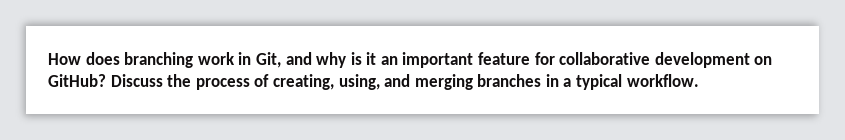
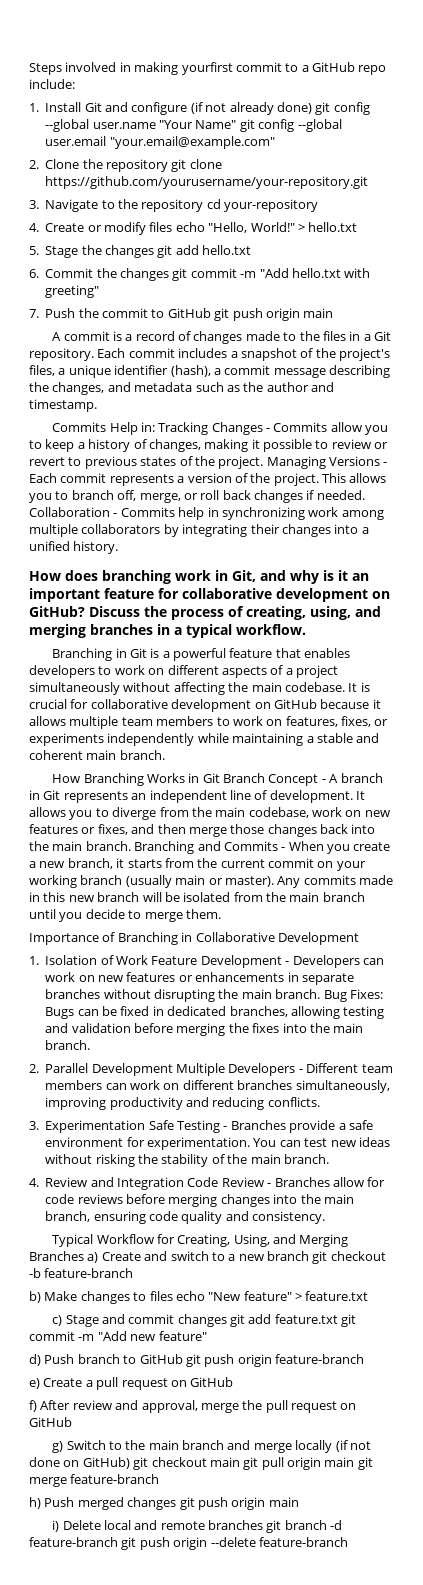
(48, 59) none -> [29,62,387,75] [29,79,75,89] [29,102,370,115] [45,119,342,132] [45,136,275,149] [29,159,222,172] [45,176,369,189] [29,199,319,212] [29,222,358,235] [29,245,252,258] [29,268,371,281] [45,285,100,298] [29,308,334,321] [52,331,392,344] [29,348,390,361] [29,365,390,378] [29,382,334,395] [29,399,97,412] [52,422,389,435] [29,439,389,452] [29,456,388,469] [29,473,387,486] [29,490,365,503] [29,507,384,520] [29,524,369,537] [29,541,119,554] Steps involved in making yourfirst commit to a GitHub repo include: // 1. Install Git and configure (if not already done) git config --global user.name "Your Name" git config --global user.email "your.email@example.com" // 2. Clone the repository git clone https://github.com/yourusername/your-repository.git // 3. Navigate to the repository cd your-repository // 4. Create or modify files echo "Hello, World!" > hello.txt // 5. Stage the changes git add hello.txt // 6. Commit the changes git commit -m "Add hello.txt with greeting" // 7. Push the commit to GitHub git push origin main // A commit is a record of changes made to the files in a Git repository. Each commit includes a snapshot of the project's files, a unique identifier (hash), a commit message describing the changes, and metadata such as the author and timestamp. // Commits Help in: Tracking Changes - Commits allow you to keep a history of changes, making it possible to review or revert to previous states of the project. Managing Versions - Each commit represents a version of the project. This allows you to branch off, merge, or roll back changes if needed. Collaboration - Commits help in synchronizing work among multiple collaborators by integrating their changes into a unified history. //
(699, 80) none -> [52,648,351,661] [29,665,338,678] [29,682,370,695] [29,699,381,712] [29,716,389,729] [29,733,380,746] [29,750,165,760] [52,773,383,786] [29,790,365,803] [29,807,390,820] [29,824,376,837] [29,841,391,854] [29,858,366,871] [29,875,393,888] [29,892,365,902] [29,909,221,922] [29,932,359,945] [29,955,384,968] [45,972,354,985] [45,989,383,1002] [45,1006,385,1019] [45,1023,364,1036] [45,1040,91,1050] [29,1063,393,1076] [45,1080,390,1093] [45,1097,320,1110] [29,1120,373,1133] [45,1137,390,1150] [45,1154,329,1167] [29,1177,386,1190] [45,1194,354,1207] [45,1211,326,1224] [52,1234,349,1247] [29,1251,386,1264] [29,1268,134,1278] [29,1291,369,1304] [52,1314,357,1327] [29,1331,207,1341] [29,1354,364,1367] [29,1377,234,1390] [29,1400,357,1413] [29,1417,72,1427] [52,1440,371,1453] [29,1457,373,1470] [29,1474,160,1487] [29,1497,299,1510] [52,1520,343,1533] [29,1537,348,1550] // Branching in Git is a powerful feature that enables developers to work on different aspects of a project simultaneously without affecting the main codebase. It is crucial for collaborative development on GitHub because it allows multiple team members to work on features, fixes, or experiments independently while maintaining a stable and coherent main branch. // How Branching Works in Git Branch Concept - A branch in Git represents an independent line of development. It allows you to diverge from the main codebase, work on new features or fixes, and then merge those changes back into the main branch. Branching and Commits - When you create a new branch, it starts from the current commit on your working branch (usually main or master). Any commits made in this new branch will be isolated from the main branch until you decide to merge them. // Importance of Branching in Collaborative Development // 1. Isolation of Work Feature Development - Developers can work on new features or enhancements in separate branches without disrupting the main branch. Bug Fixes: Bugs can be fixed in dedicated branches, allowing testing and validation before merging the fixes into the main branch. // 2. Parallel Development Multiple Developers - Different team members can work on different branches simultaneously, improving productivity and reducing conflicts. // 3. Experimentation Safe Testing - Branches provide a safe environment for experimentation. You can test new ideas without risking the stability of the main branch. // 4. Review and Integration Code Review - Branches allow for code reviews before merging changes into the main branch, ensuring code quality and consistency. // Typical Workflow for Creating, Using, and Merging Branches a) Create and switch to a new branch git checkout -b feature-branch // b) Make changes to files echo "New feature" > feature.txt // c) Stage and commit changes git add feature.txt git commit -m "Add new feature" // d) Push branch to GitHub git push origin feature-branch // e) Create a pull request on GitHub // f) After review and approval, merge the pull request on GitHub // g) Switch to the main branch and merge locally (if not done on GitHub) git checkout main git pull origin main git merge feature-branch // h) Push merged changes git push origin main // i) Delete local and remote branches git branch -d feature-branch git push origin --delete feature-branch

